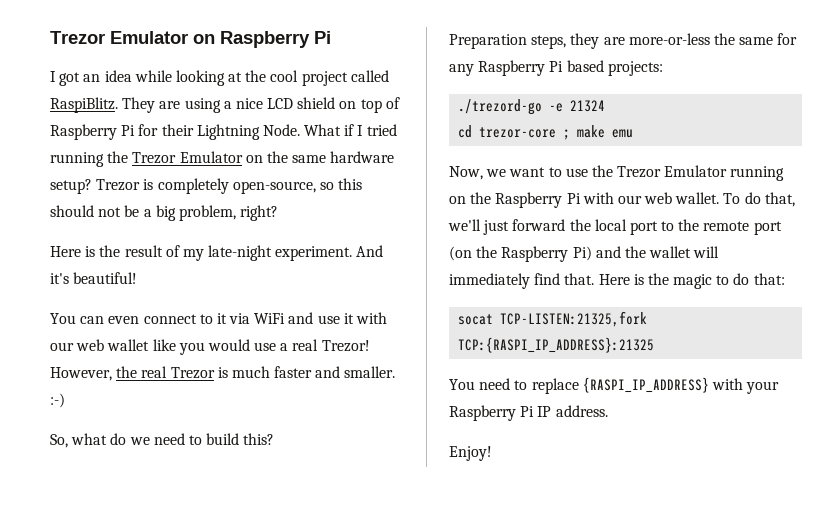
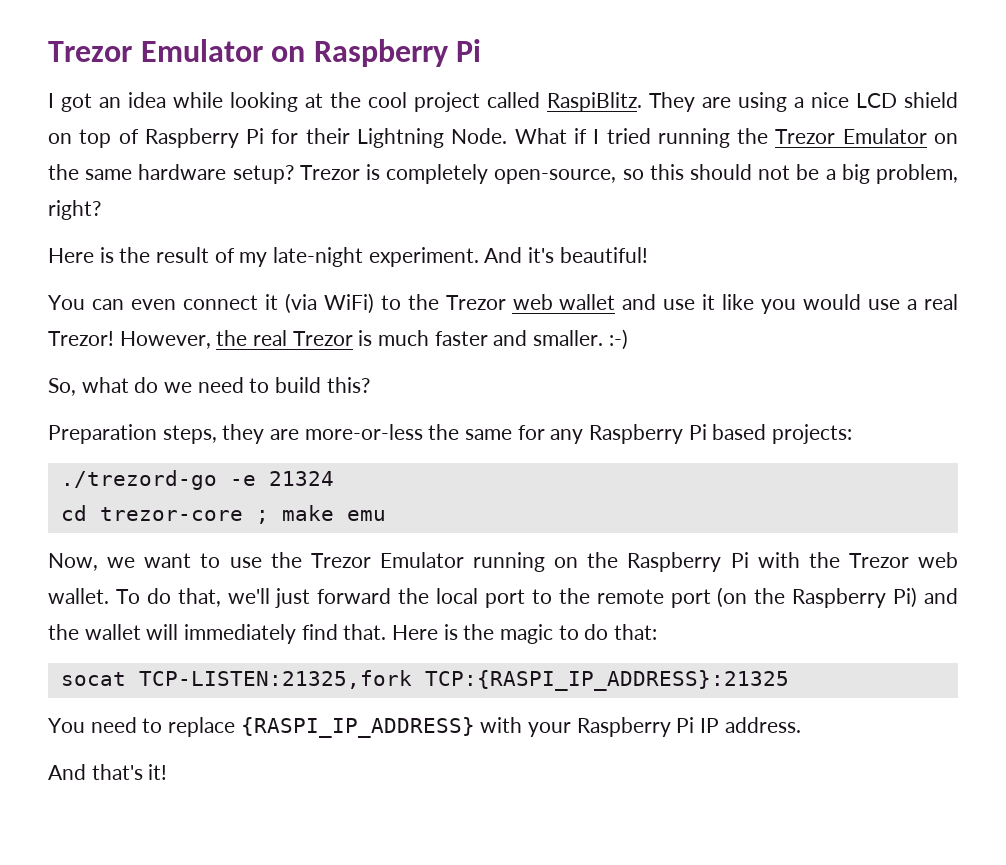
[199,312,388,324] [50,339,150,351] to it via WiFi and use it with our web wallet -> [264,293,716,314] it (via WiFi) to the Trezor web wallet and use it
[617,195,642,204] our -> [808,552,909,568] the Trezor
[449,446,492,461] Enjoy! -> [48,764,168,780] And that's it!

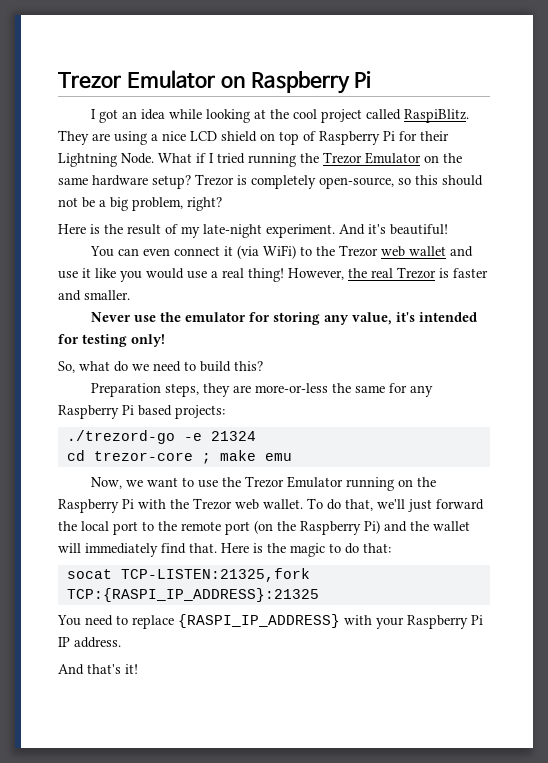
[48,331,114,346] Trezor! -> [248,268,284,282] thing!
[378,330,430,346] much -> (449, 273) none
[608,329,628,350] :-) -> [90,312,477,325] [58,334,165,347] // Never use the emulator for storing any value, it's intended for testing only!

